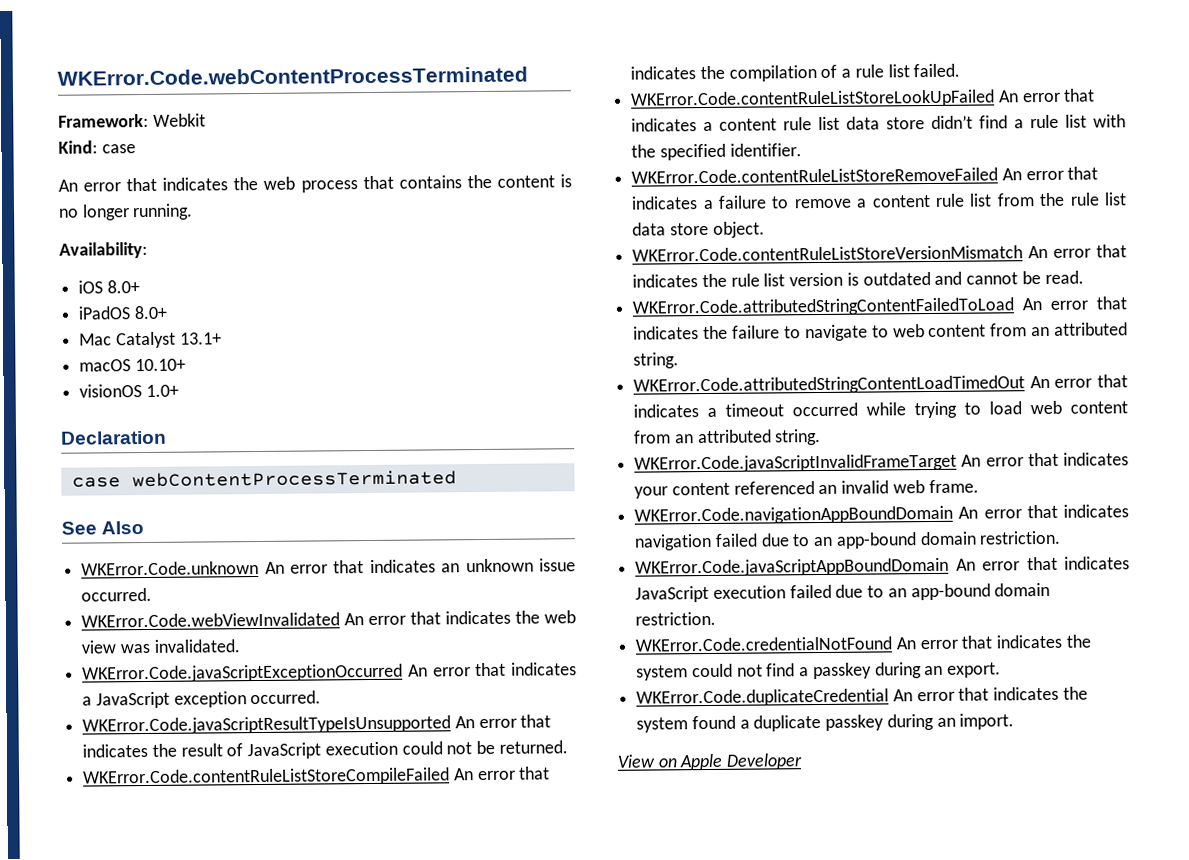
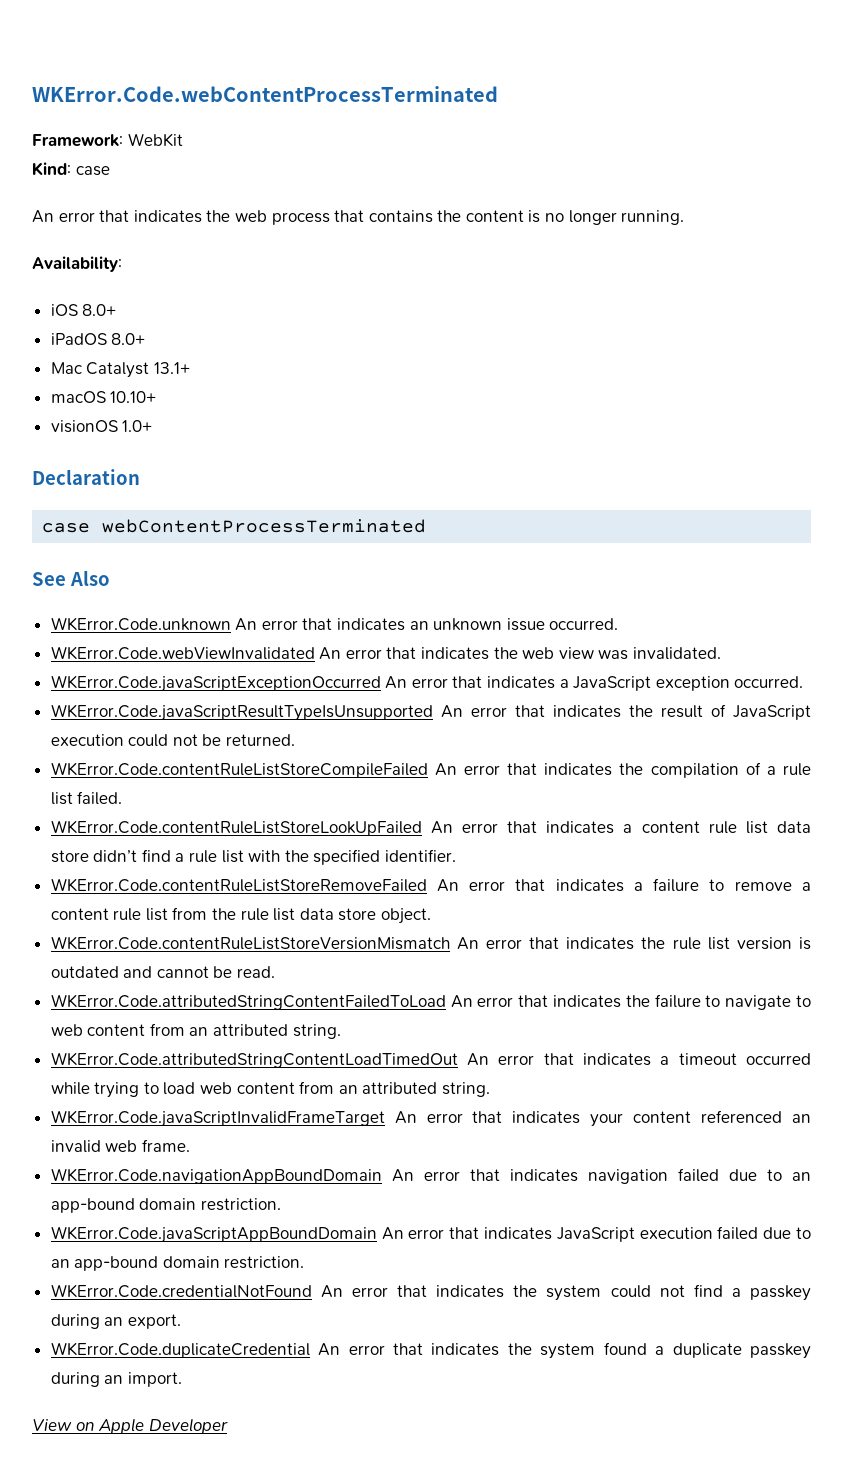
[152,113,206,127] Webkit -> [127,133,183,147] WebKit

